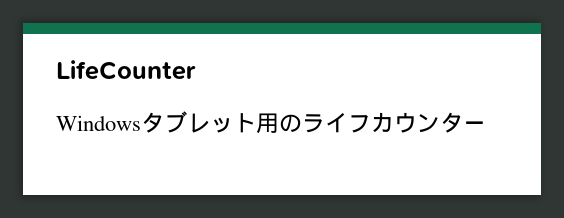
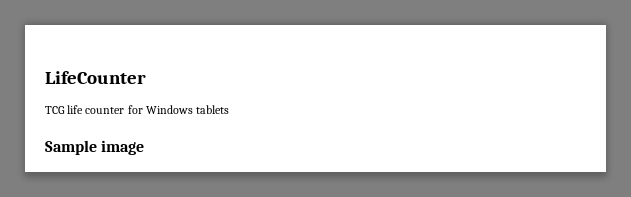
[56,111,486,134] Windowsタブレット用のライフカウンター -> [45,105,230,114] [45,140,145,155] TCG life counter for Windows tablets // Sample image

